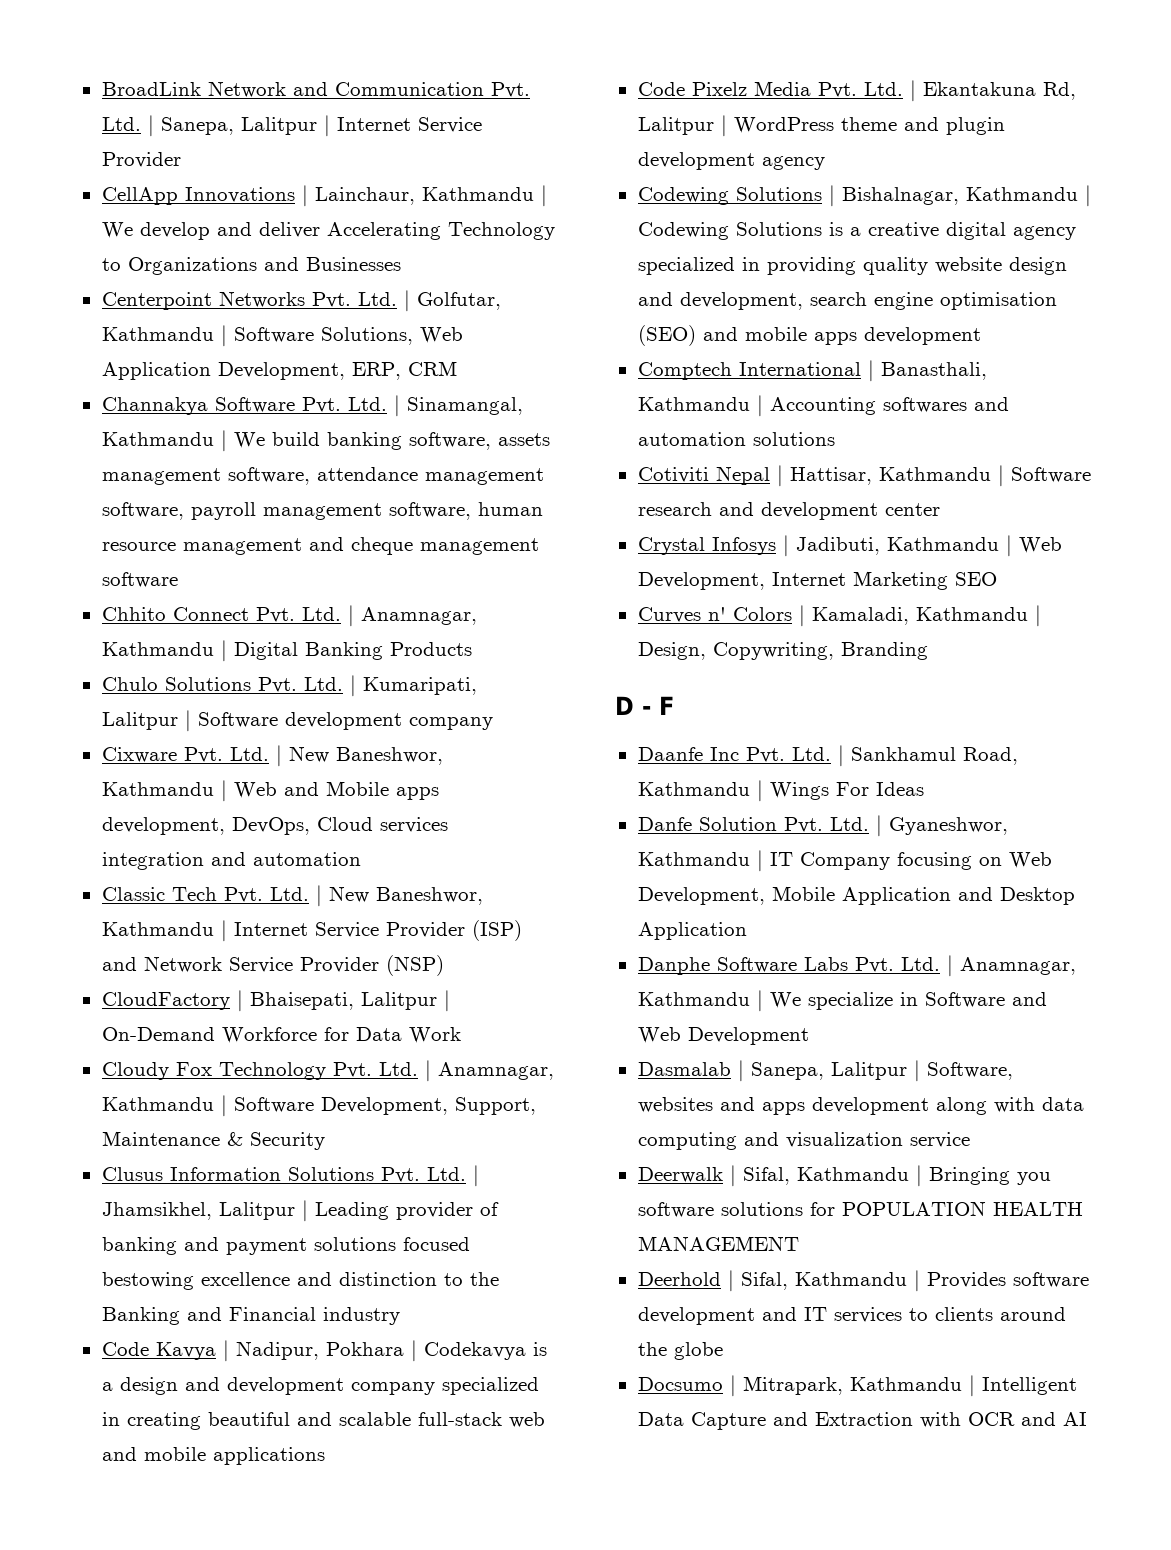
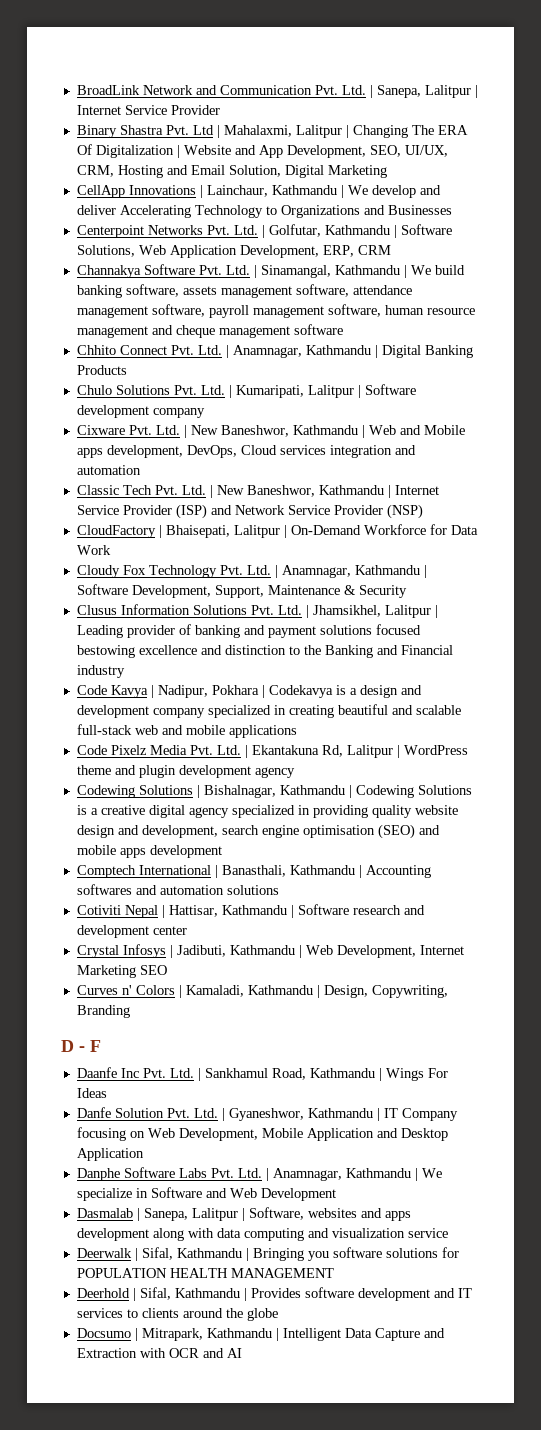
(181, 160) none -> [76,125,468,138] [76,144,448,158] [76,165,387,178] // Binary Shastra Pvt. Ltd | Mahalaxmi, Lalitpur | Changing The ERA Of Digitalization | Website and App Development, SEO, UI/UX, CRM, Hosting and Email Solution, Digital Marketing

